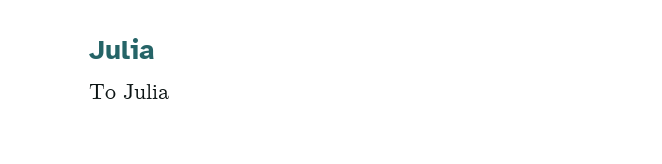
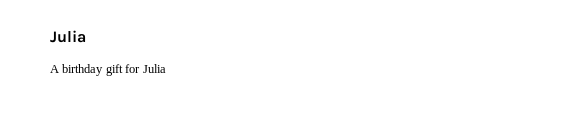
[89,84,116,99] To -> [50,64,141,76] A birthday gift for

